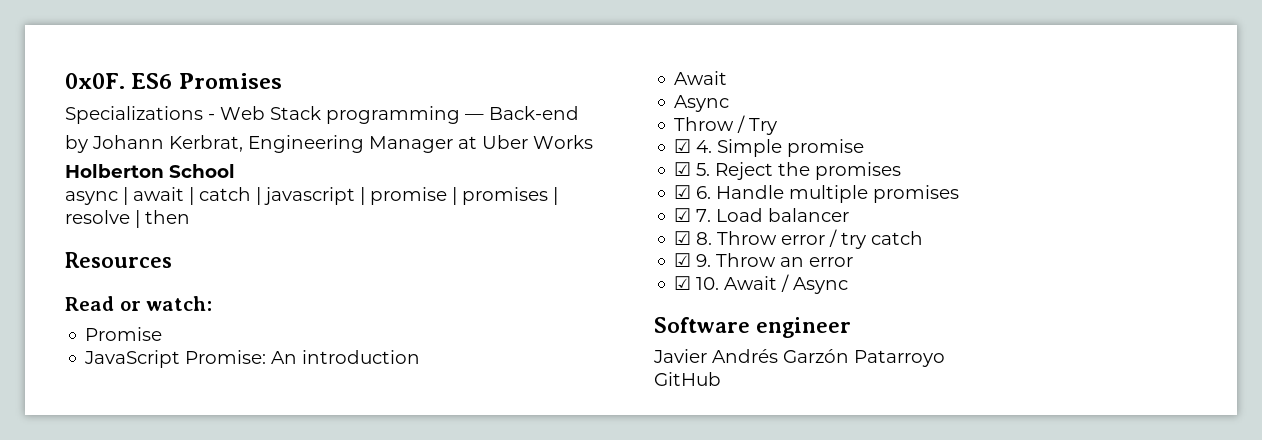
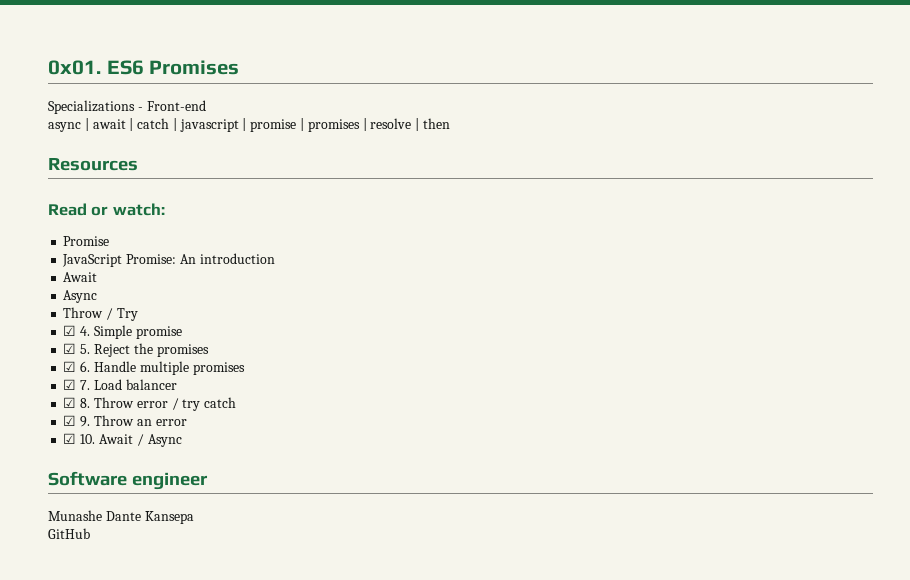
[65,73,125,89] 0x0F. -> [48,60,101,75] 0x01.
[220,106,579,124] [65,135,593,153] [65,164,235,178] Web Stack programming ― Back-end // by Johann Kerbrat, Engineering Manager at Uber Works // Holberton School -> [146,100,206,111] Front-end
[653,349,945,367] Javier Andrés Garzón Patarroyo -> [48,510,194,524] Munashe Dante Kansepa

